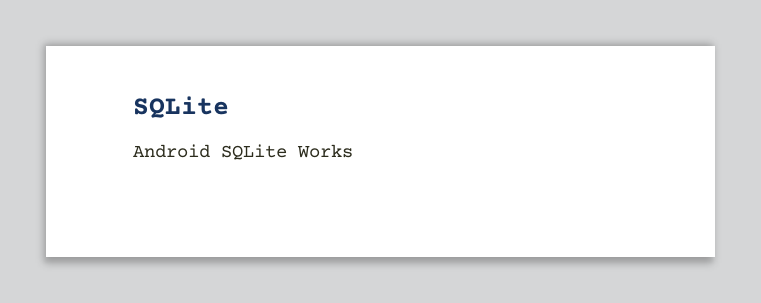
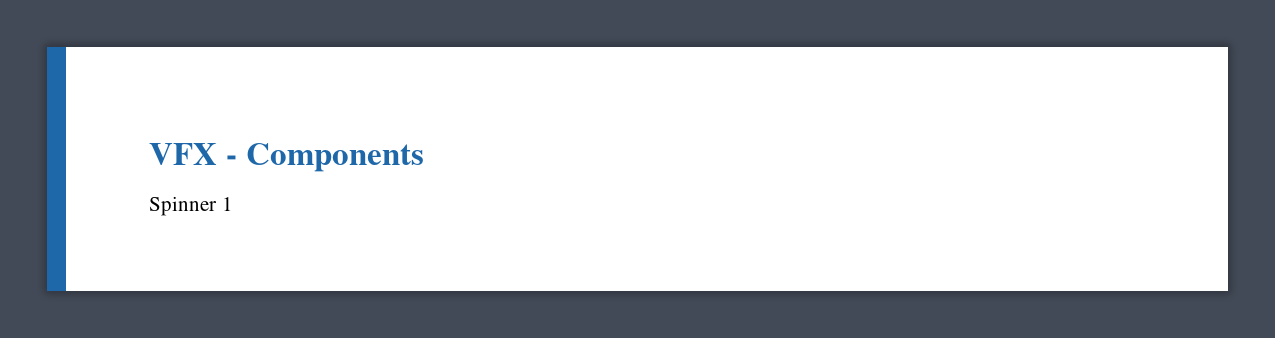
[133,96,229,118] [133,144,353,160] SQLite // Android SQLite Works -> [149,143,424,172] [149,196,233,216] VFX - Components // Spinner 1

